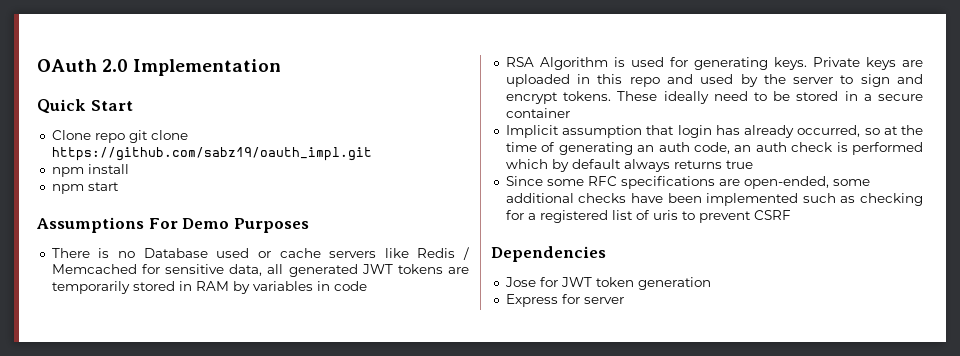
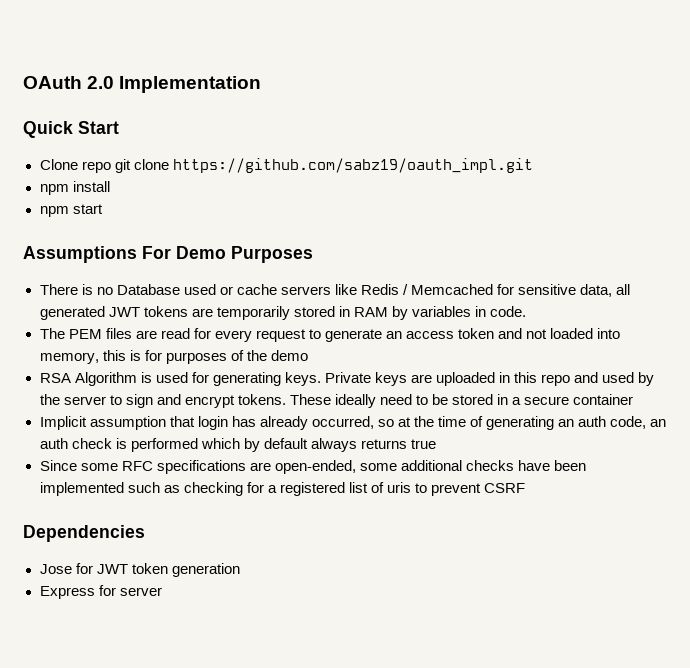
[333,281,367,291] code -> [490,306,527,317] [39,328,621,342] [39,350,308,364] code. // The PEM files are read for every request to generate an access token and not loaded into memory, this is for purposes of the demo

